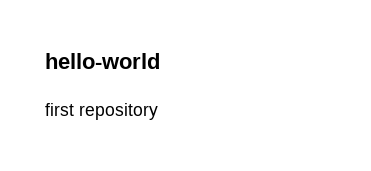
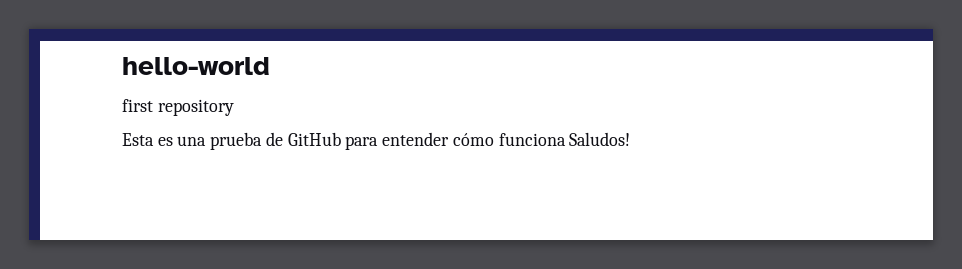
(158, 111) none -> [122,132,631,150] // Esta es una prueba de GitHub para entender cómo funciona Saludos!

